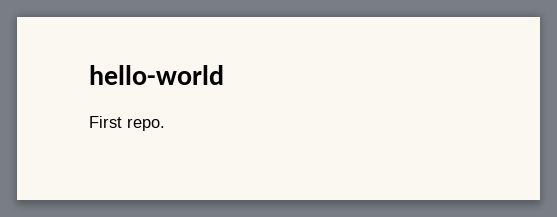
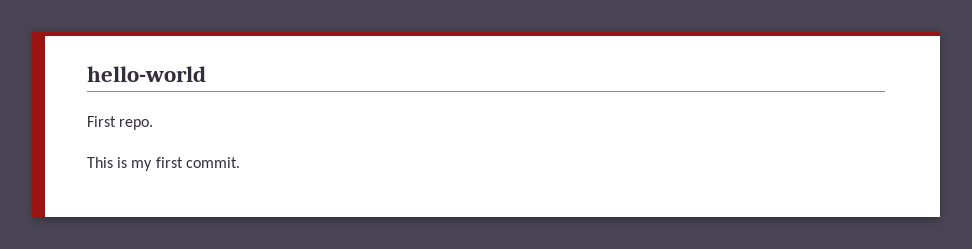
(165, 124) none -> [87,157,240,171] // This is my first commit.

